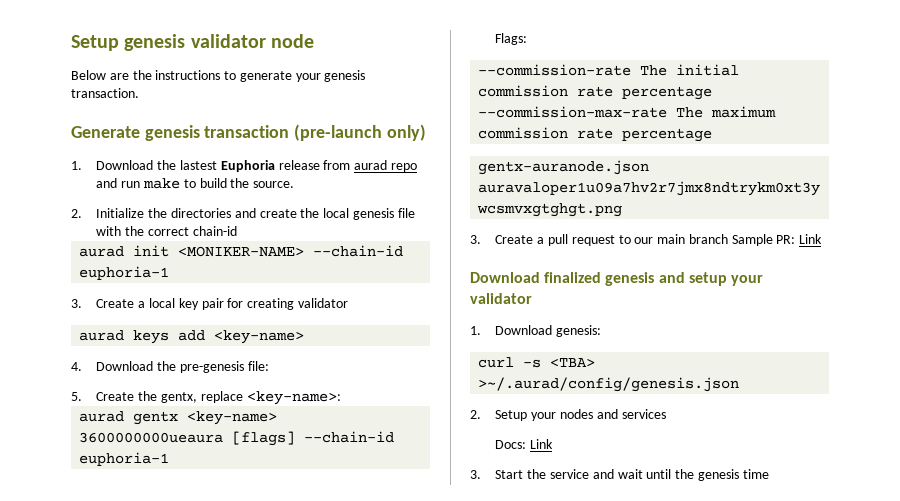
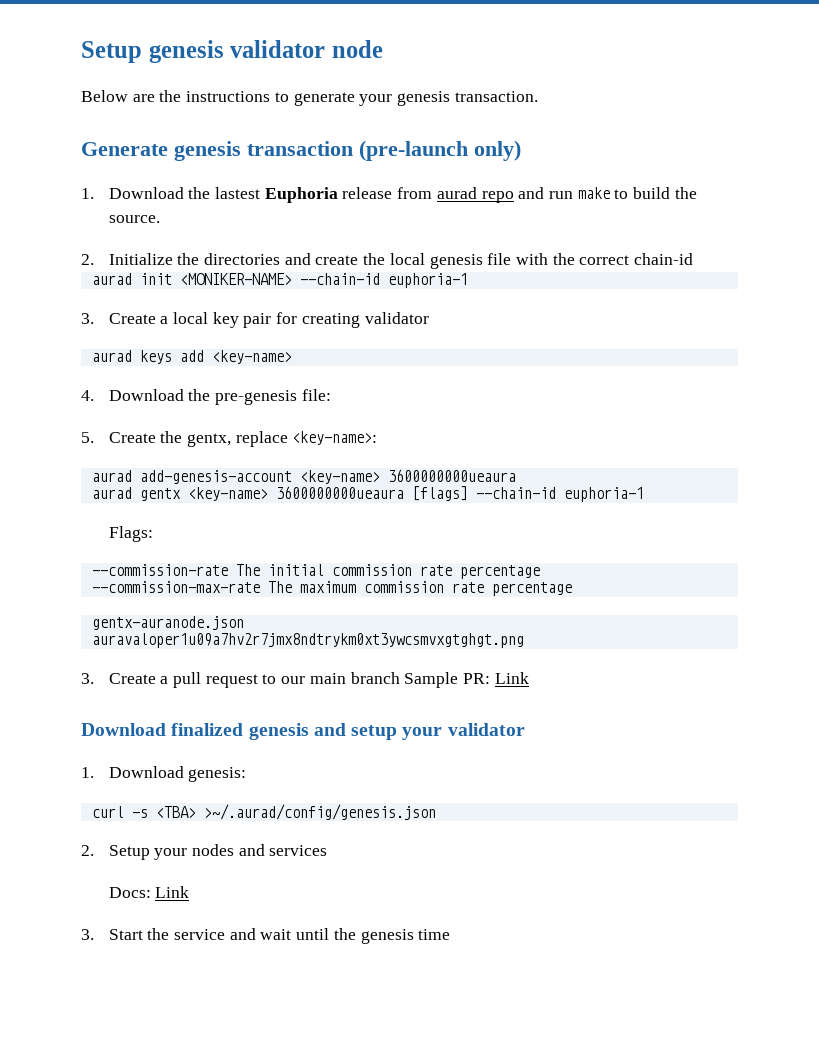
(341, 398) none -> [91,469,516,484] // aurad add-genesis-account <key-name> 3600000000ueaura

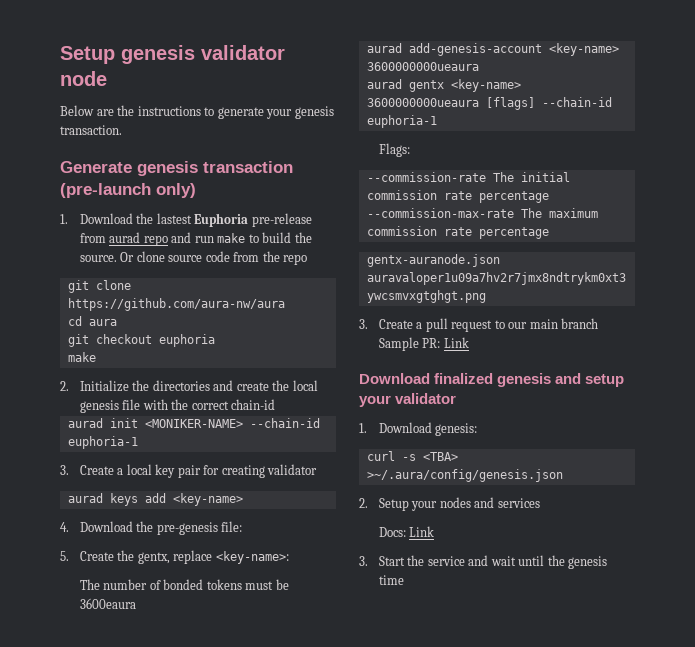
[342,187,393,199] release -> [251,213,312,227] pre-release
(160, 219) none -> [120,251,308,265] [67,280,131,293] [67,298,285,311] [67,316,117,326] [67,334,215,347] [67,352,96,362] Or clone source code from the repo // git clone https://github.com/aura-nw/aura // cd aura // git checkout euphoria // make
(378, 438) none -> [79,579,289,590] [79,598,136,609] // The number of bonded tokens must be 3600eaura
[203,804,436,820] >~/.aurad/config/genesis.json -> [366,469,563,482] >~/.aura/config/genesis.json

